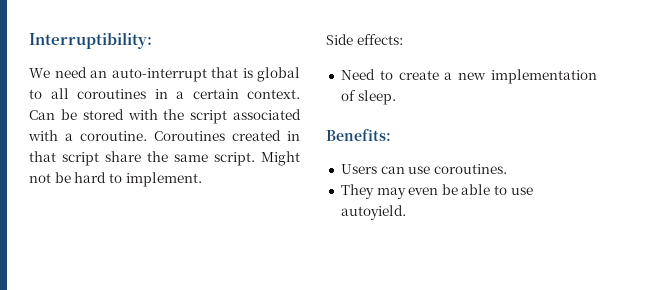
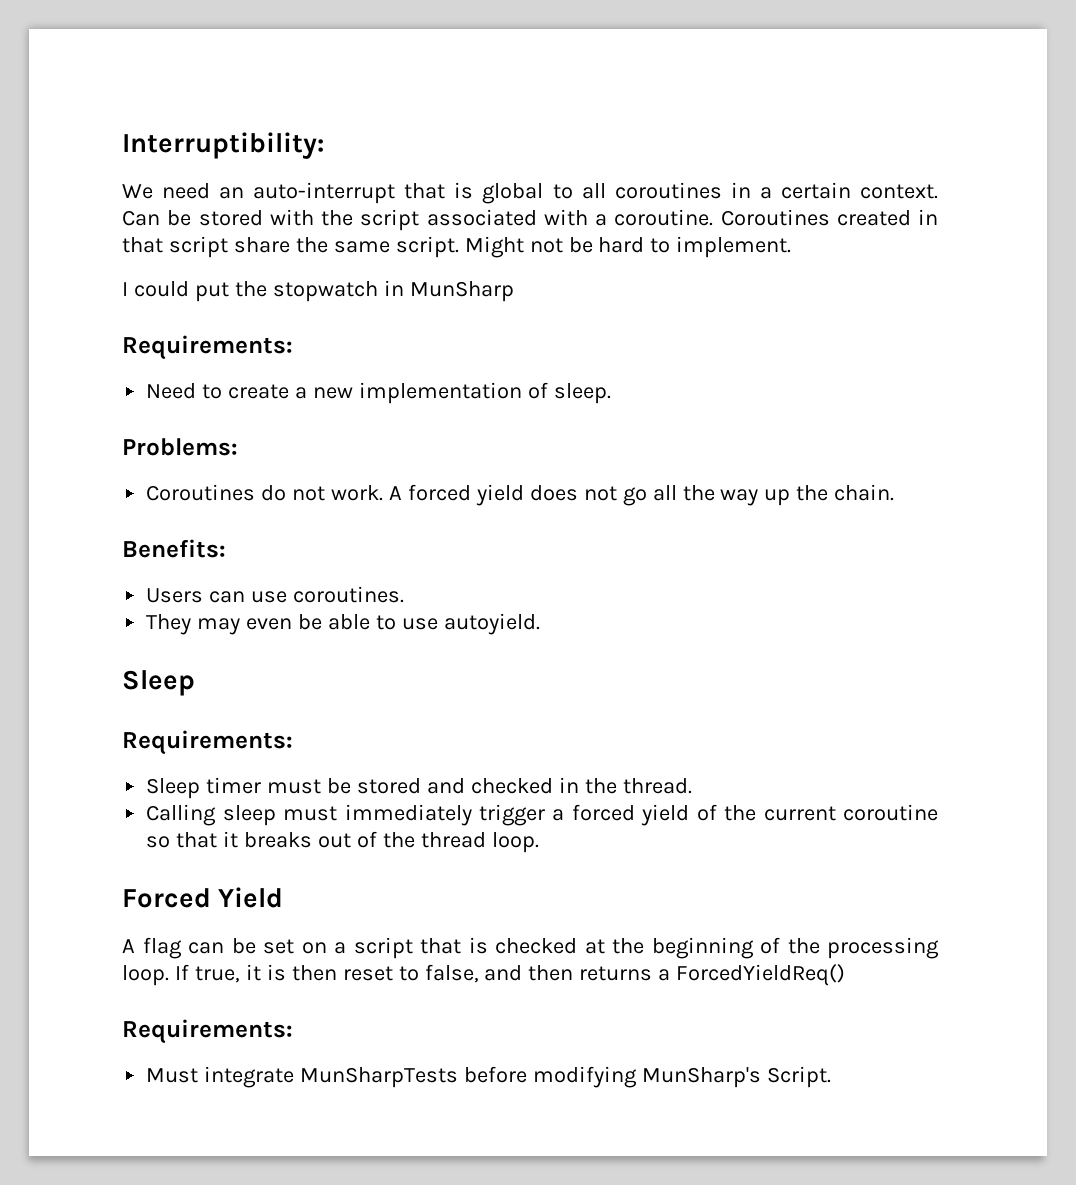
[326,34,403,45] Side effects: -> [122,280,514,302] [122,335,293,360] I could put the stopwatch in MunSharp // Requirements:
(396, 97) none -> [122,438,238,456] [146,484,895,506] // Problems: // Coroutines do not work. A forced yield does not go all the way up the chain.
(406, 212) none -> [122,670,195,696] [122,730,293,755] [146,777,692,799] [146,804,938,826] [146,831,539,853] [122,887,284,908] [122,937,939,959] [122,964,846,986] [122,1019,293,1044] [146,1066,831,1088] // Sleep // Requirements: // Sleep timer must be stored and checked in the thread. // Calling sleep must immediately trigger a forced yield of the current coroutine so that it breaks out of the thread loop. // Forced Yield // A flag can be set on a script that is checked at the beginning of the processing loop. If true, it is then reset to false, and then returns a ForcedYieldReq() // Requirements: // Must integrate MunSharpTests before modifying MunSharp's Script.

